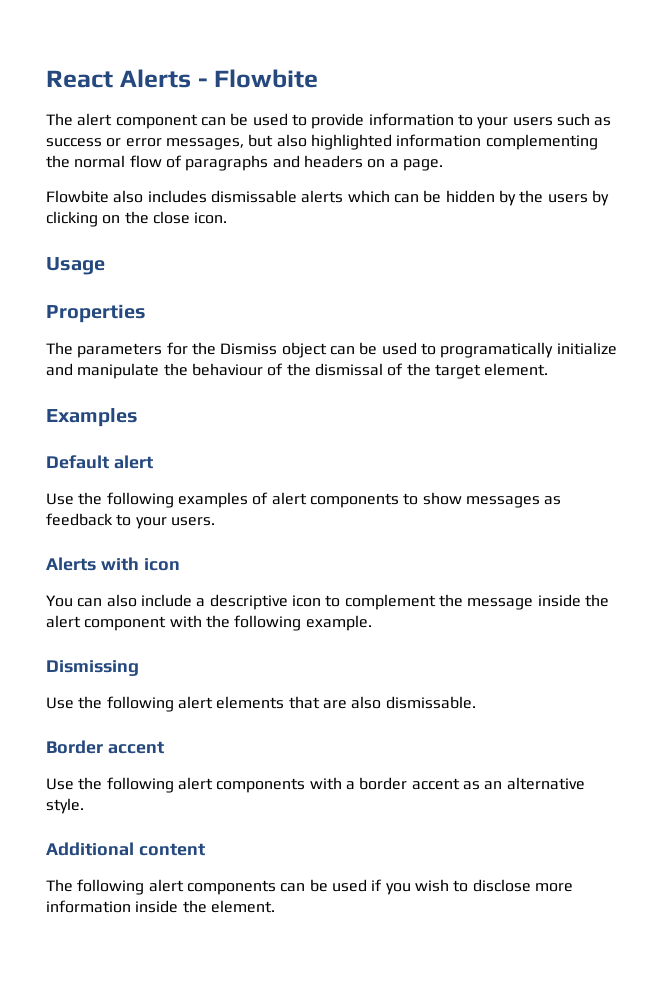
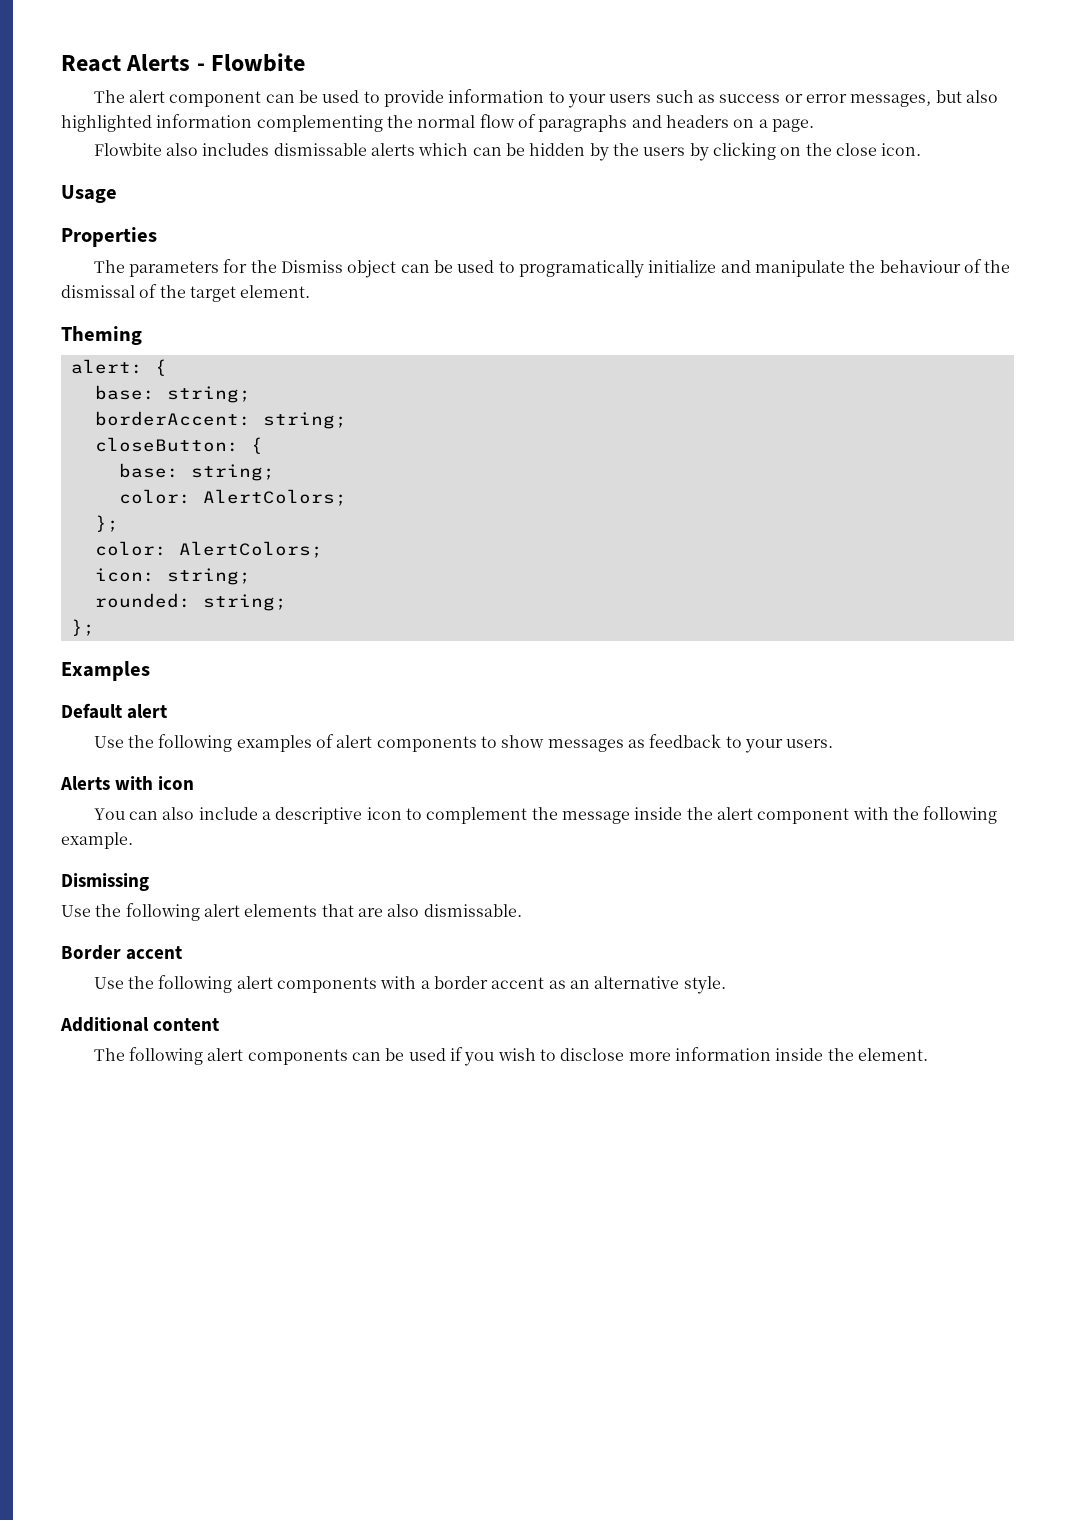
(549, 369) none -> [61,326,142,345] [70,359,167,376] [94,385,251,403] [94,411,347,429] [94,437,263,454] [118,463,275,481] [118,489,347,506] [94,515,119,532] [94,541,323,558] [94,568,251,585] [94,593,287,611] [70,619,95,636] // Theming // alert: { // base: string; // borderAccent: string; // closeButton: { // base: string; // color: AlertColors; // }; // color: AlertColors; // icon: string; // rounded: string; // };

